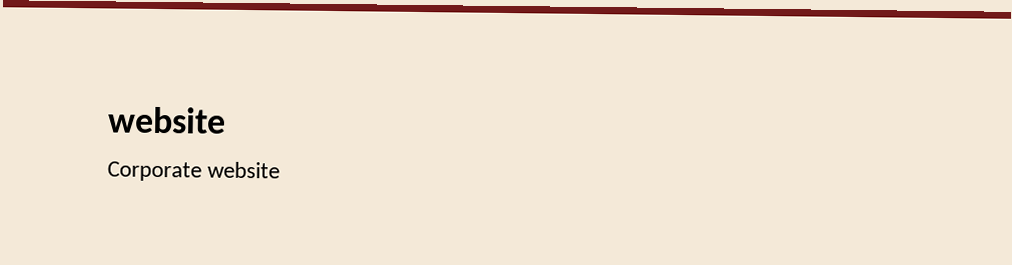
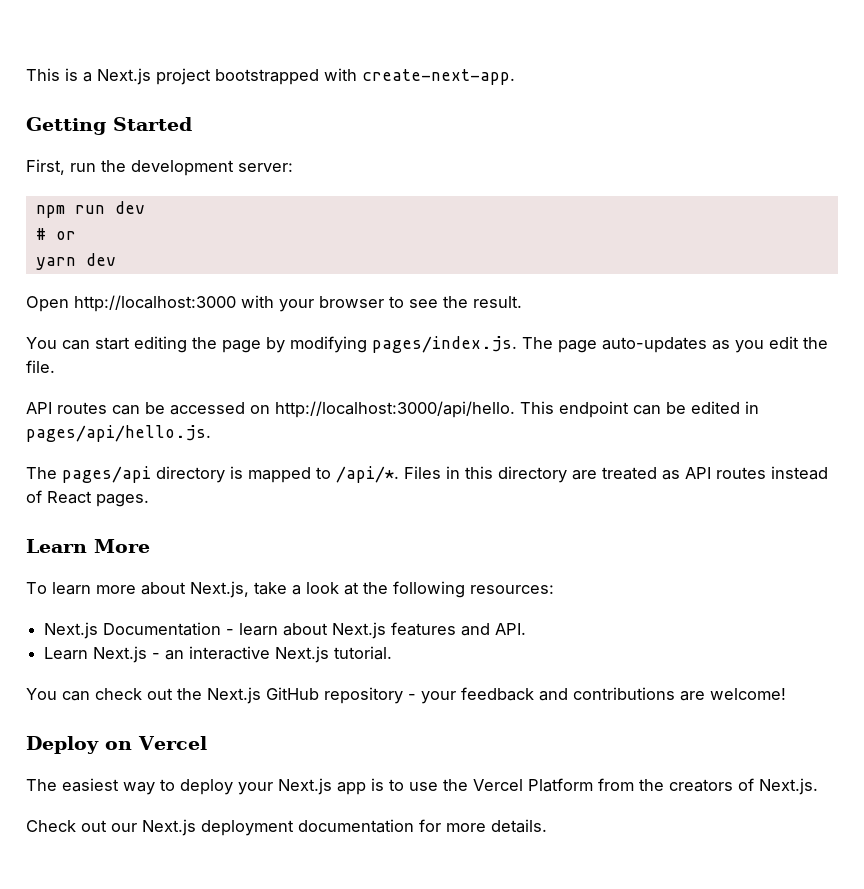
[107,106,226,134] [107,161,281,182] website // Corporate website -> [26,68,515,85] [26,117,192,135] [26,159,293,176] [35,201,145,218] [35,228,76,240] [35,253,116,270] [26,295,522,312] [26,336,828,353] [26,360,55,373] [26,401,759,418] [26,425,211,442] [26,466,828,483] [26,490,149,507] [26,539,150,553] [26,581,554,598] [44,622,527,639] [44,646,393,663] [26,687,786,704] [26,736,207,754] [26,778,818,795] [26,819,547,836] This is a Next.js project bootstrapped with create-next-app. // Getting Started // First, run the development server: // npm run dev // # or // yarn dev // Open http://localhost:3000 with your browser to see the result. // You can start editing the page by modifying pages/index.js. The page auto-updates as you edit the file. // API routes can be accessed on http://localhost:3000/api/hello. This endpoint can be edited in pages/api/hello.js. // The pages/api directory is mapped to /api/*. Files in this directory are treated as API routes instead of React pages. // Learn More // To learn more about Next.js, take a look at the following resources: // Next.js Documentation - learn about Next.js features and API. // Learn Next.js - an interactive Next.js tutorial. // You can check out the Next.js GitHub repository - your feedback and contributions are welcome! // Deploy on Vercel // The easiest way to deploy your Next.js app is to use the Vercel Platform from the creators of Next.js. // Check out our Next.js deployment documentation for more details.

